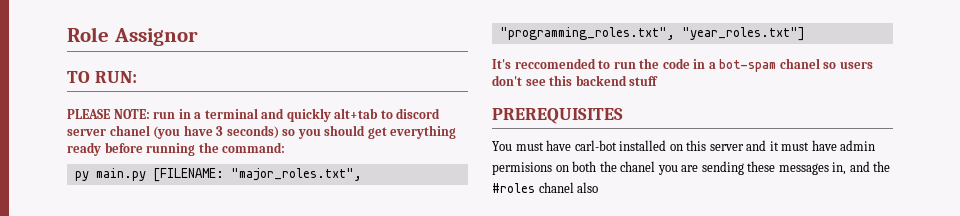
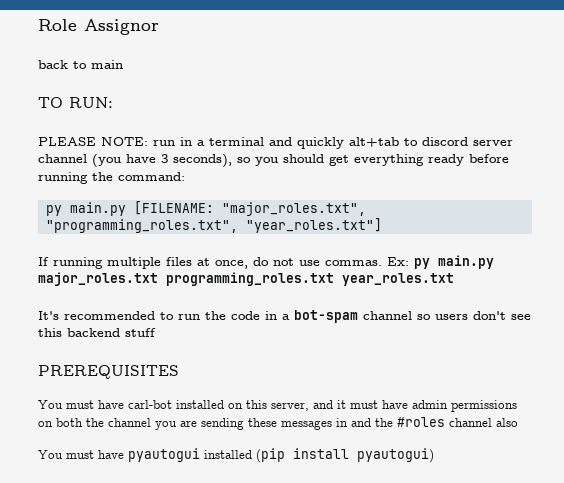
(198, 37) none -> [38,60,123,69] // back to main
[109,125,150,136] chanel -> [38,154,87,163] channel
[226,125,279,139] seconds) -> [173,154,232,168] seconds),
(805, 34) none -> [38,255,494,269] [38,272,454,286] // If running multiple files at once, do not use commas. Ex: py main.py major_roles.txt programming_roles.txt year_roles.txt
[514,58,596,69] reccomended -> [64,311,155,320] recommended
[779,58,820,69] chanel -> [363,311,412,320] channel
[709,144,744,151] server -> [271,402,309,411] server,
[492,162,552,175] permisions -> [451,400,517,412] permissions
[620,161,656,172] chanel -> [108,418,151,427] channel
[832,162,847,175] in, -> [336,418,348,427] in
[538,182,574,193] chanel -> [449,418,492,427] channel
(599, 187) none -> [38,448,434,463] // You must have pyautogui installed (pip install pyautogui)

